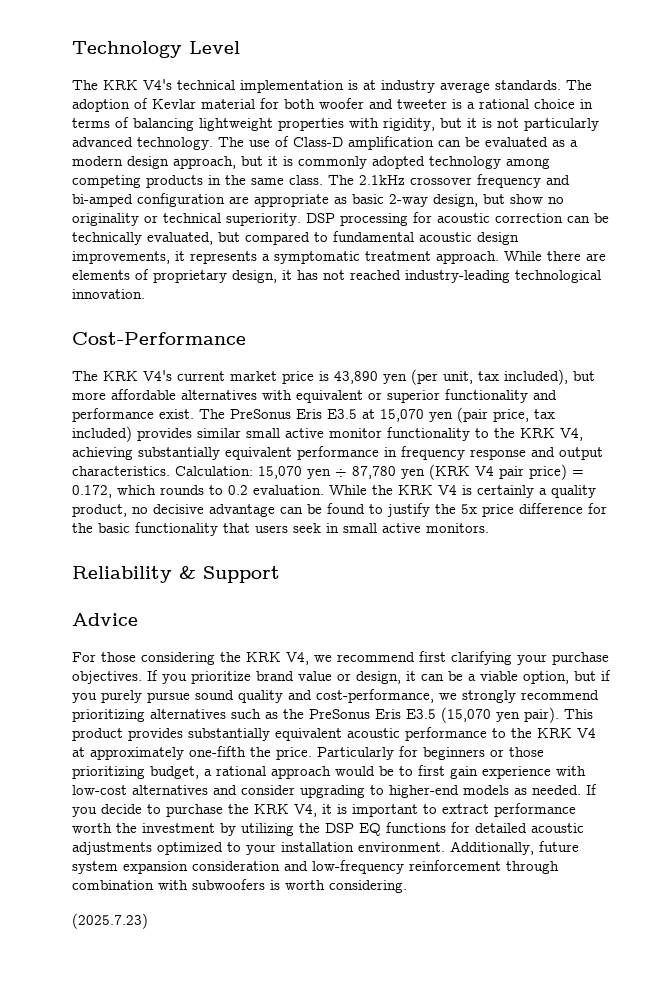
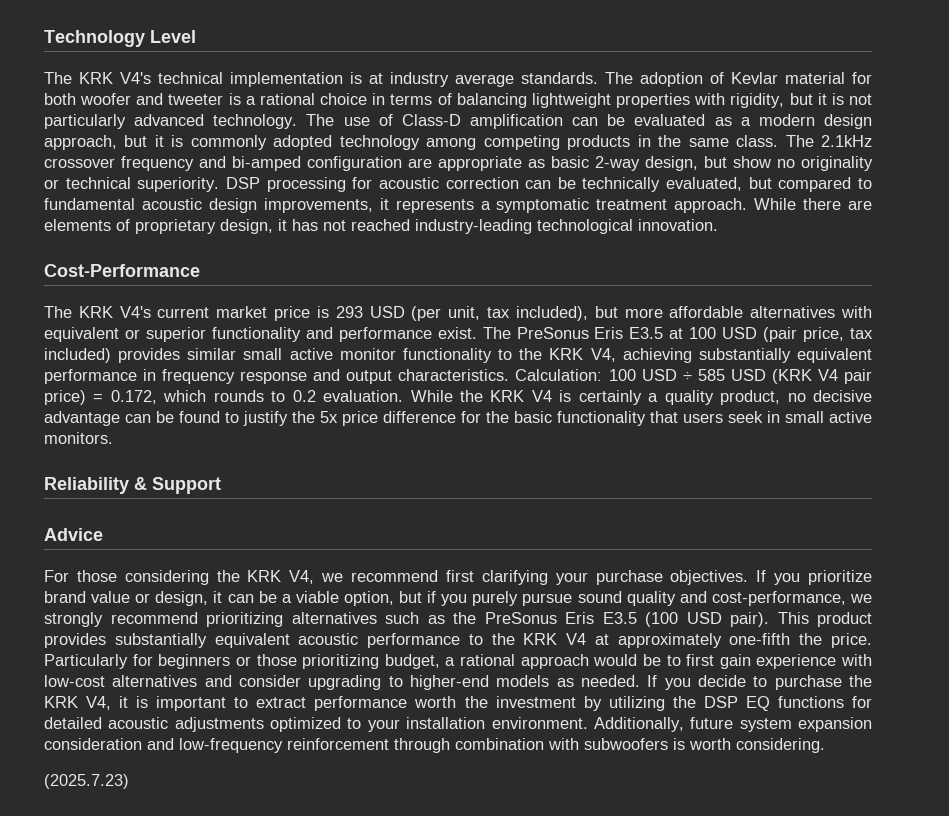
[334,371,407,384] 43,890 yen -> [335,306,405,318] 293 USD
[380,409,453,422] 15,070 yen -> [689,327,758,339] 100 USD
[258,466,425,479] 15,070 yen ÷ 87,780 yen -> [608,369,766,381] 100 USD ÷ 585 USD
[441,707,520,723] (15,070 yen -> [645,612,722,627] (100 USD

